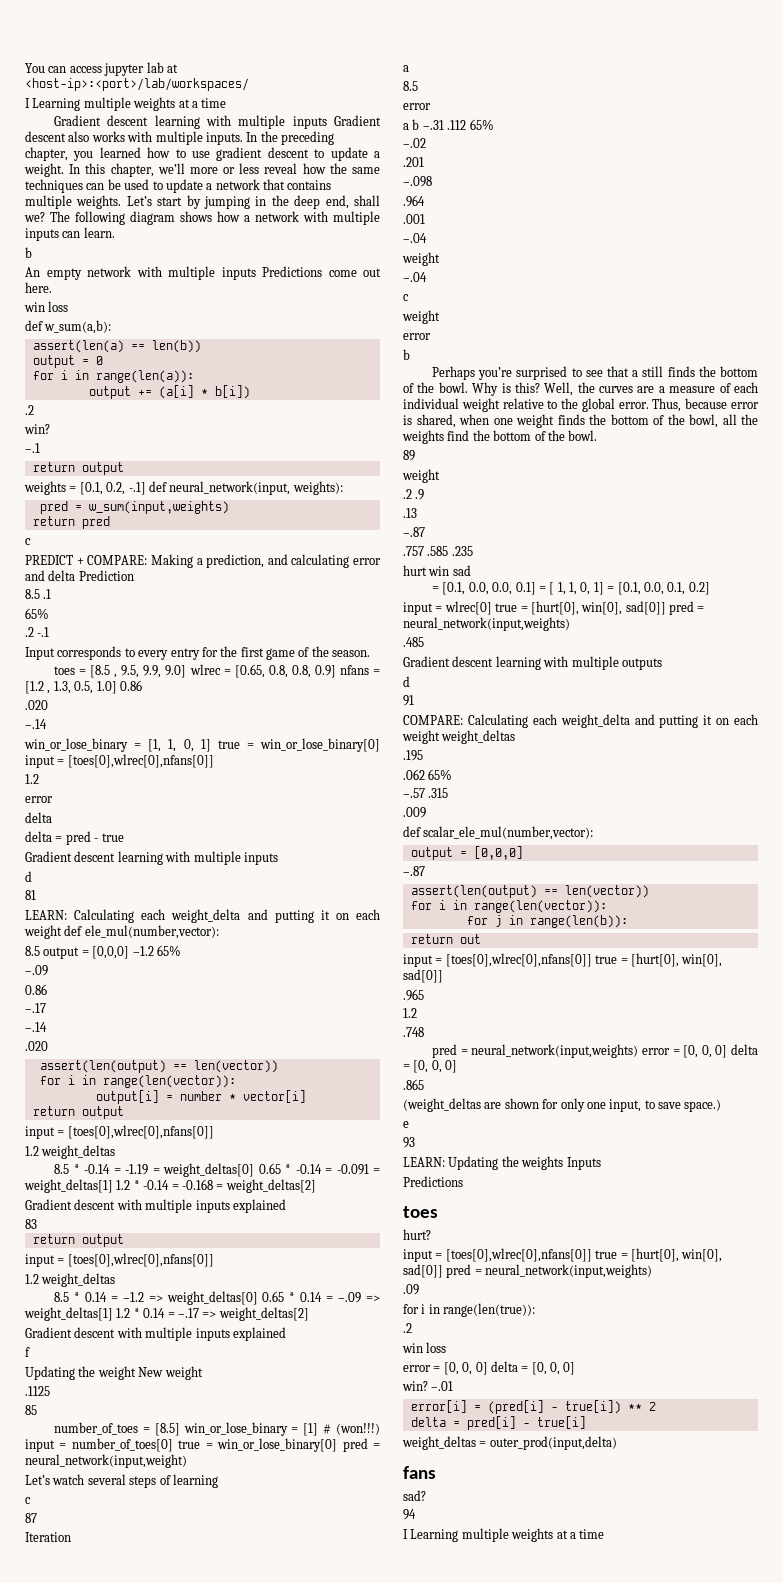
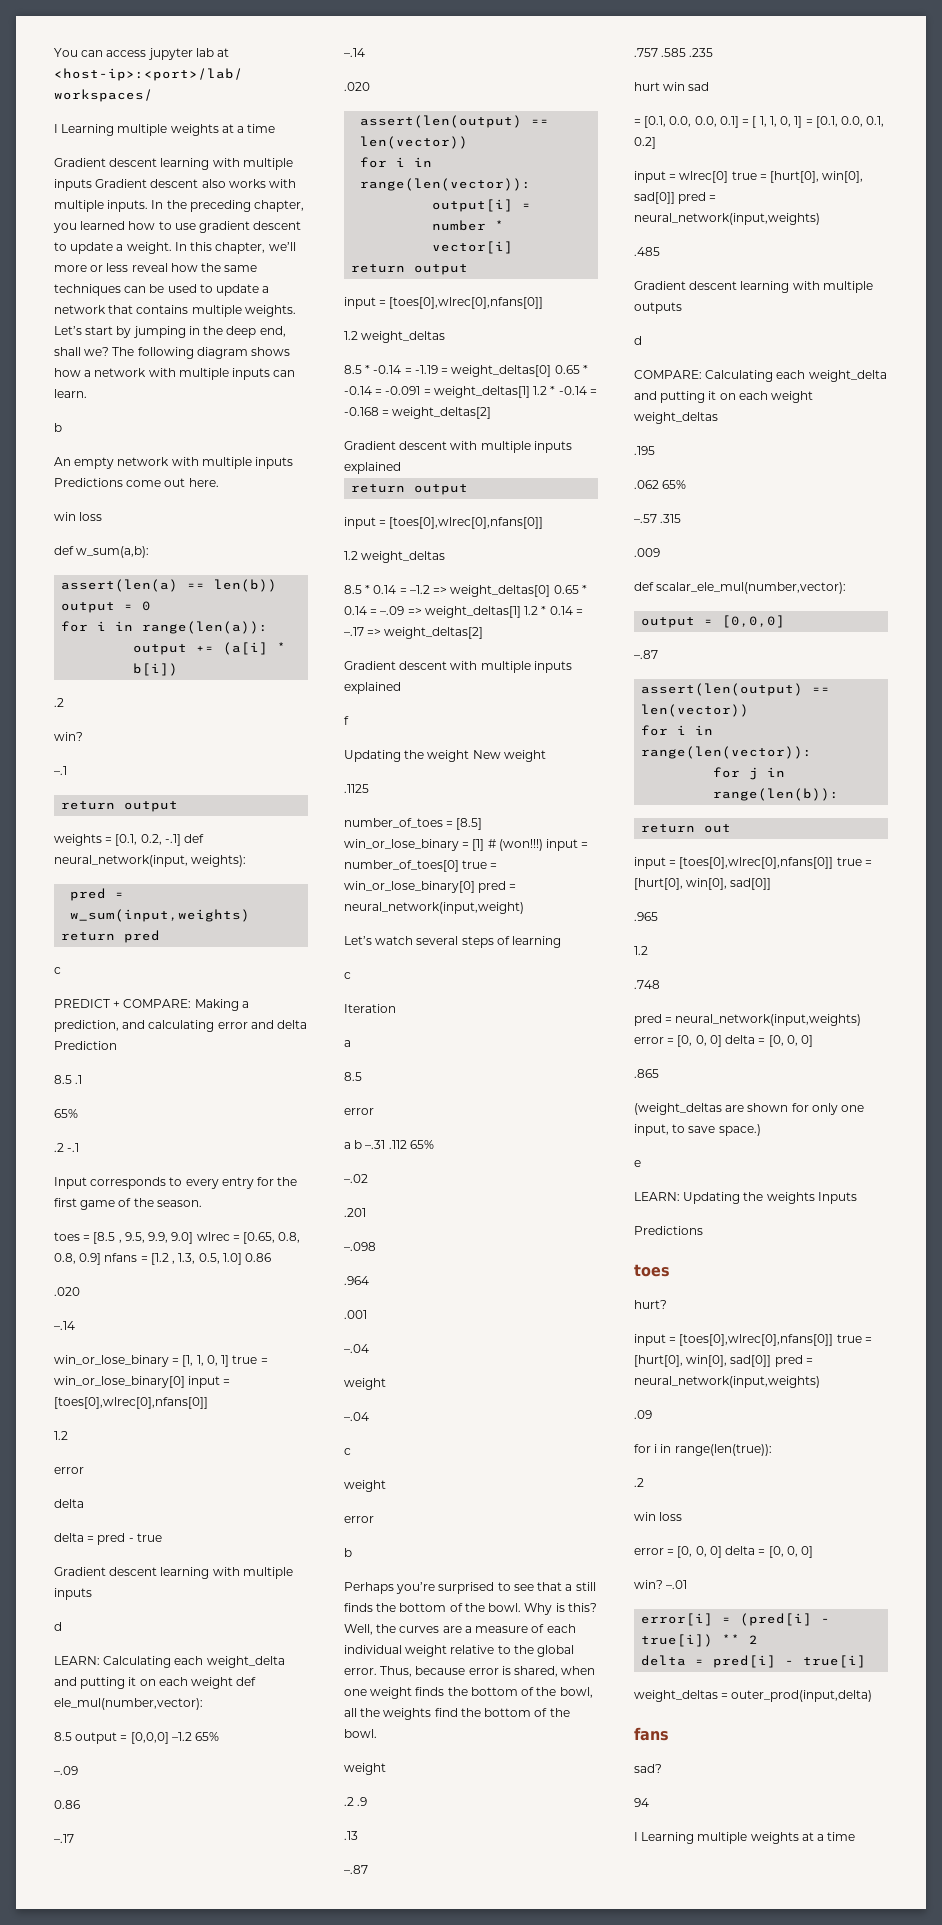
[25,890,36,900] // 81 -> (62, 1626) none
[25,1219,37,1229] // 83 -> (401, 468) none
[25,1405,37,1415] // 85 -> (369, 788) none
[25,1513,37,1523] // 87 -> (351, 975) none
[403,450,415,461] // 89 -> (377, 1733) none
[403,695,414,706] // 91 -> (642, 340) none
[403,1137,415,1148] // 93 -> (641, 1163) none

